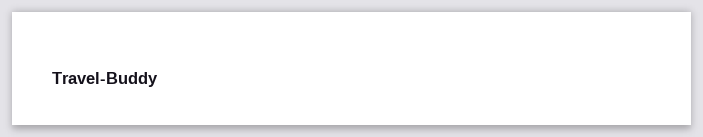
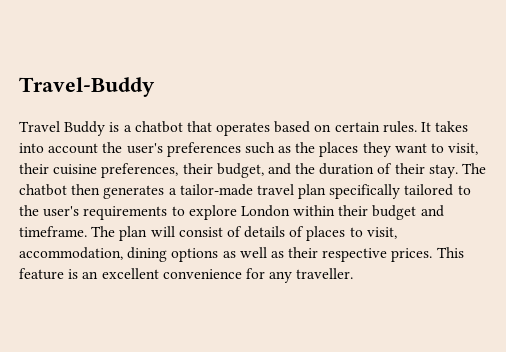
(158, 79) none -> [19,121,469,136] [19,142,479,157] [19,163,487,178] [19,184,471,199] [19,205,444,220] [19,226,397,241] [19,247,464,262] [19,268,354,283] // Travel Buddy is a chatbot that operates based on certain rules. It takes into account the user's preferences such as the places they want to visit, their cuisine preferences, their budget, and the duration of their stay. The chatbot then generates a tailor-made travel plan specifically tailored to the user's requirements to explore London within their budget and timeframe. The plan will consist of details of places to visit, accommodation, dining options as well as their respective prices. This feature is an excellent convenience for any traveller.

